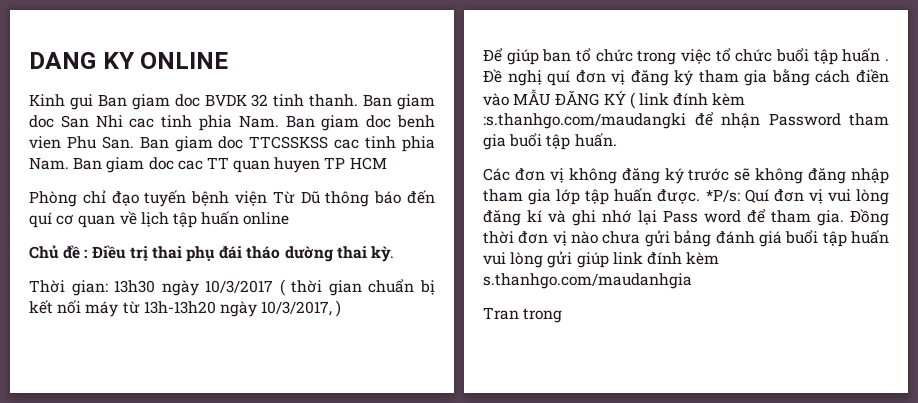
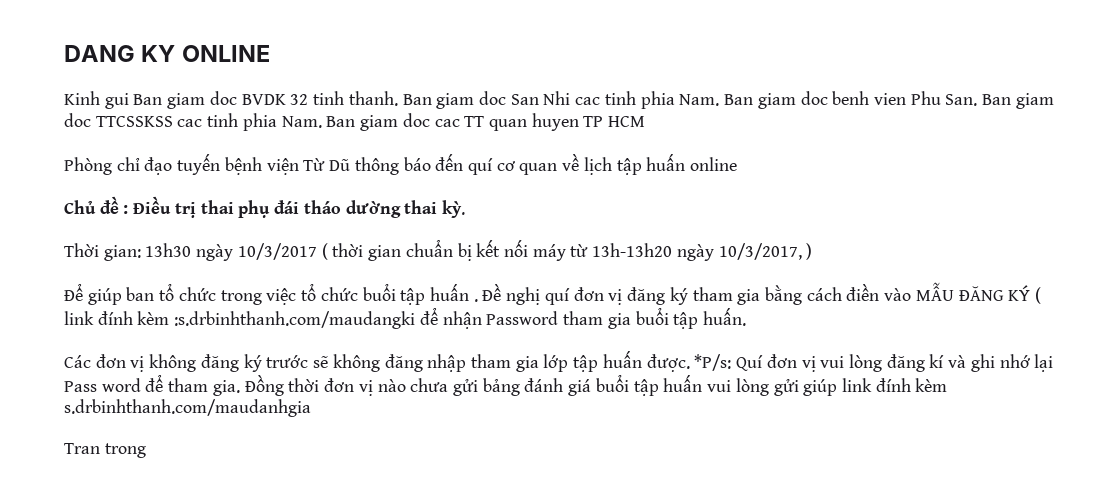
[483,113,686,129] :s.thanhgo.com/maudangki -> [174,311,416,329] :s.drbinhthanh.com/maudangki
[483,273,692,289] s.thanhgo.com/maudanhgia -> [64,399,311,417] s.drbinhthanh.com/maudanhgia

